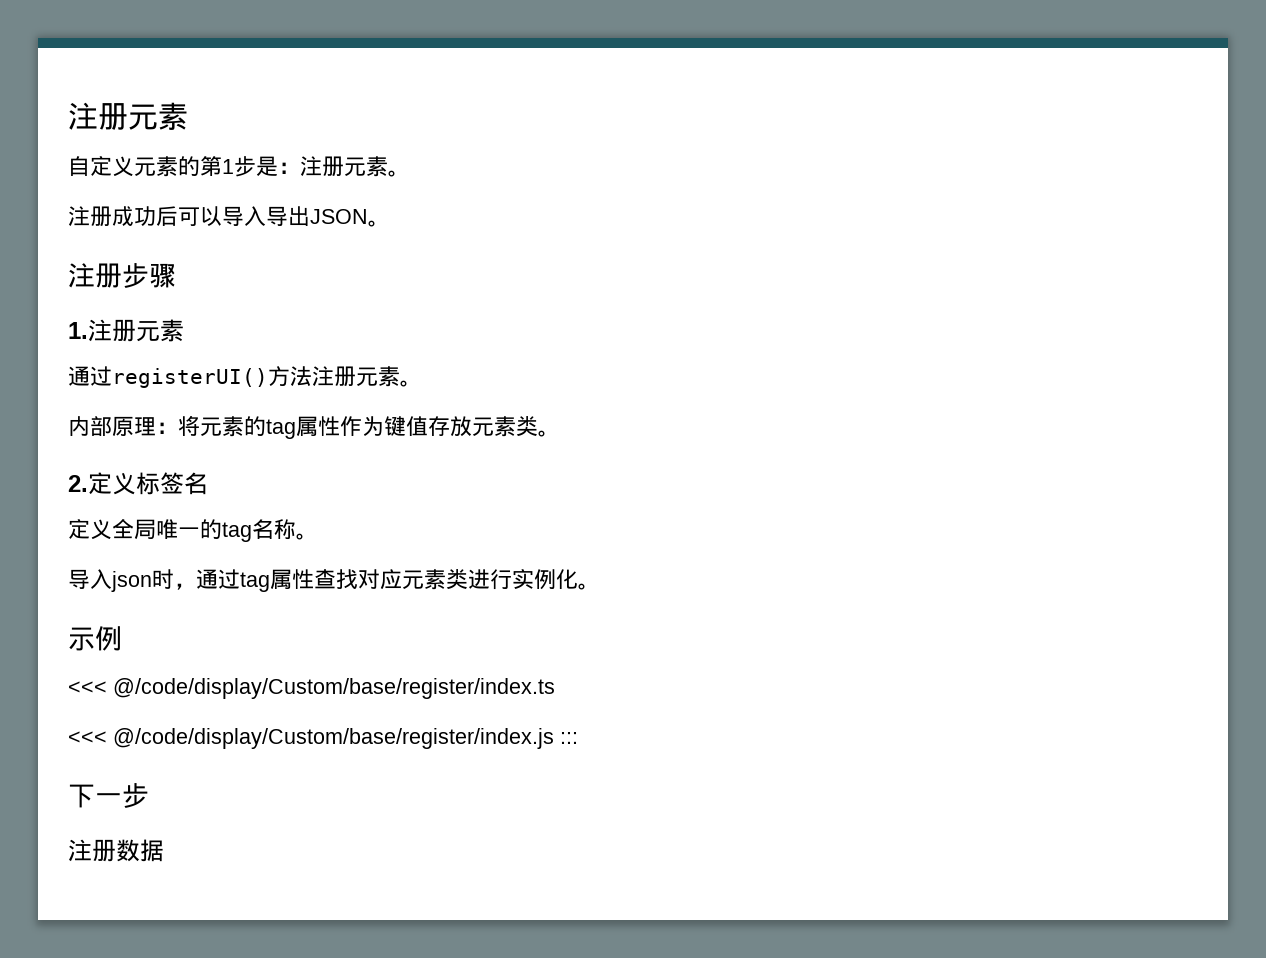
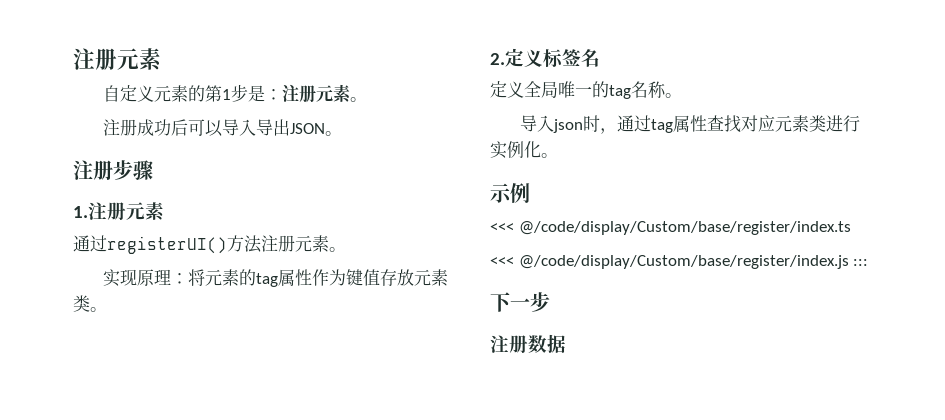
[68,416,112,436] 内部 -> [103,269,138,287] 实现

